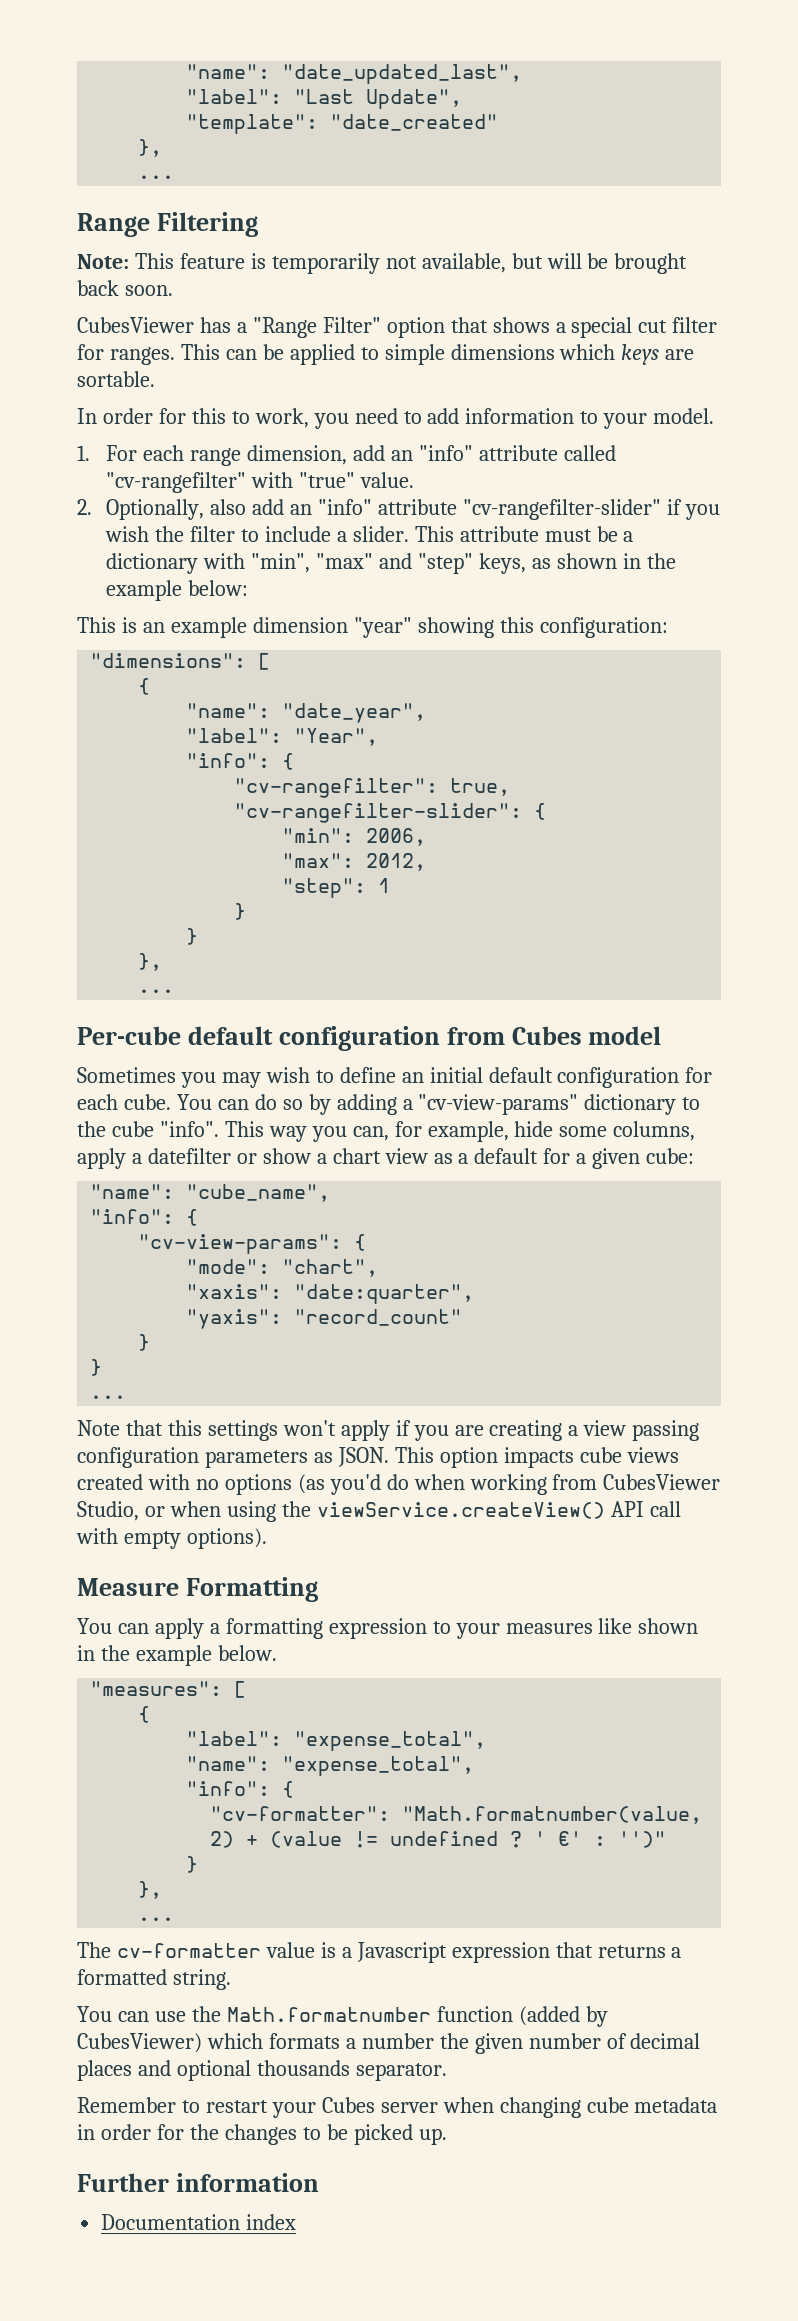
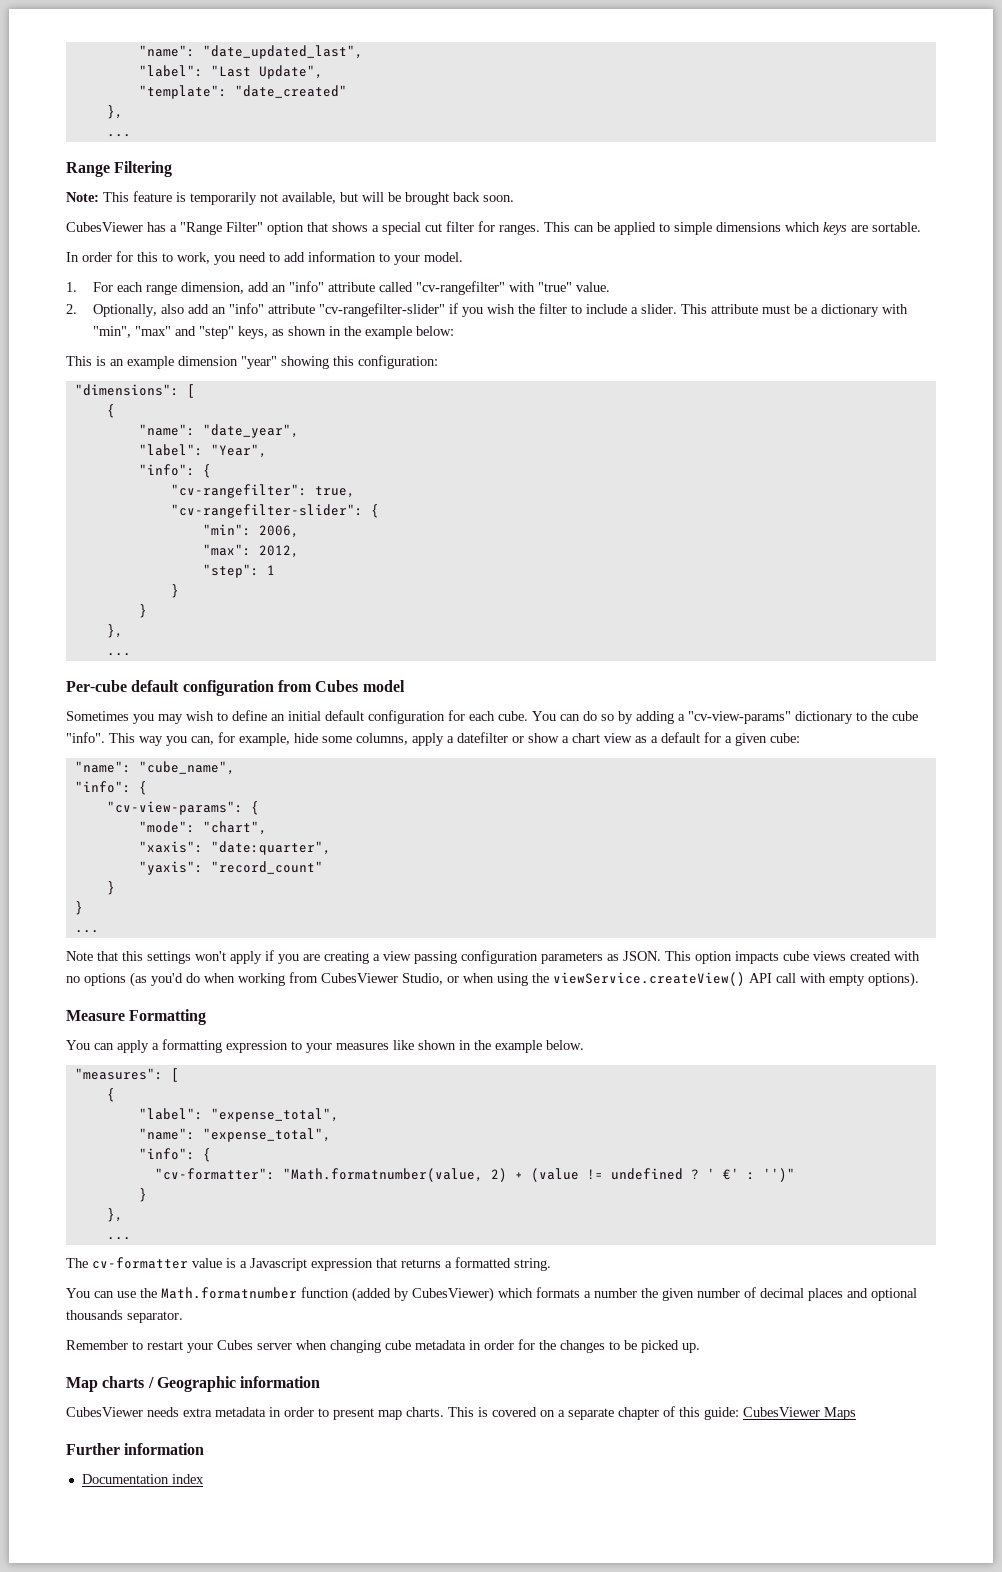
(447, 2136) none -> [66,1376,321,1392] [66,1406,856,1420] // Map charts / Geographic information // CubesViewer needs extra metadata in order to present map charts. This is covered on a separate chapter of this guide: CubesViewer Maps

